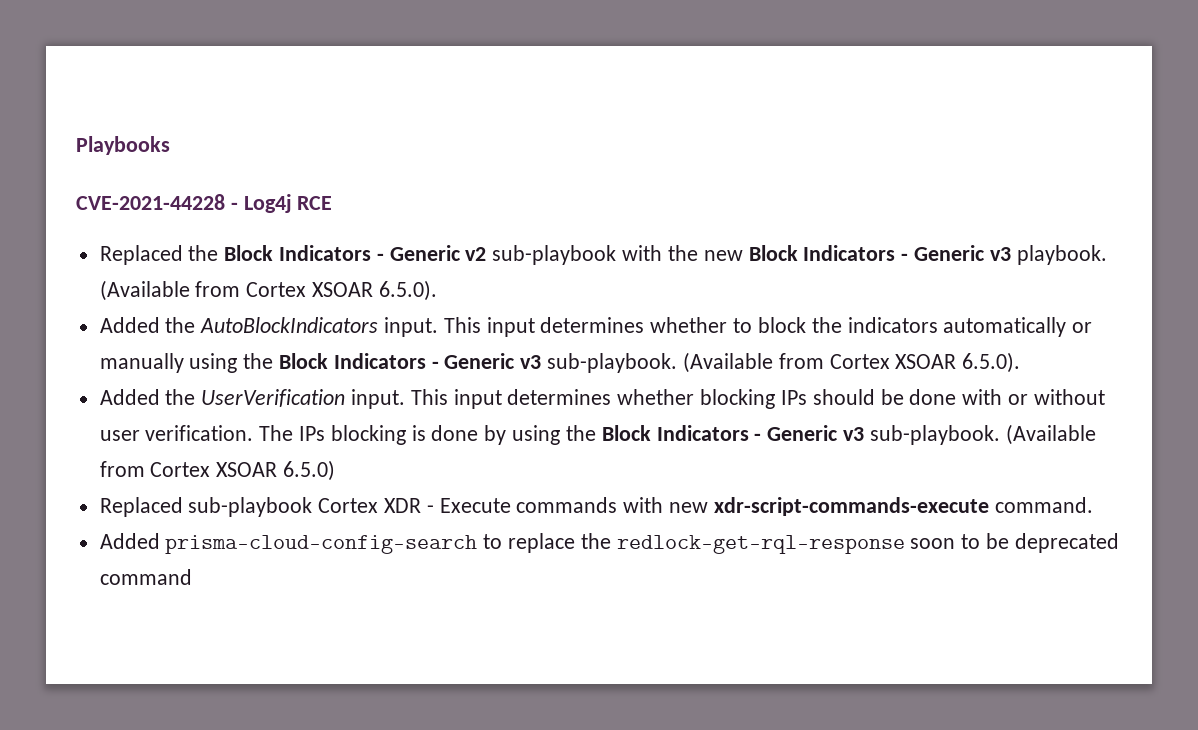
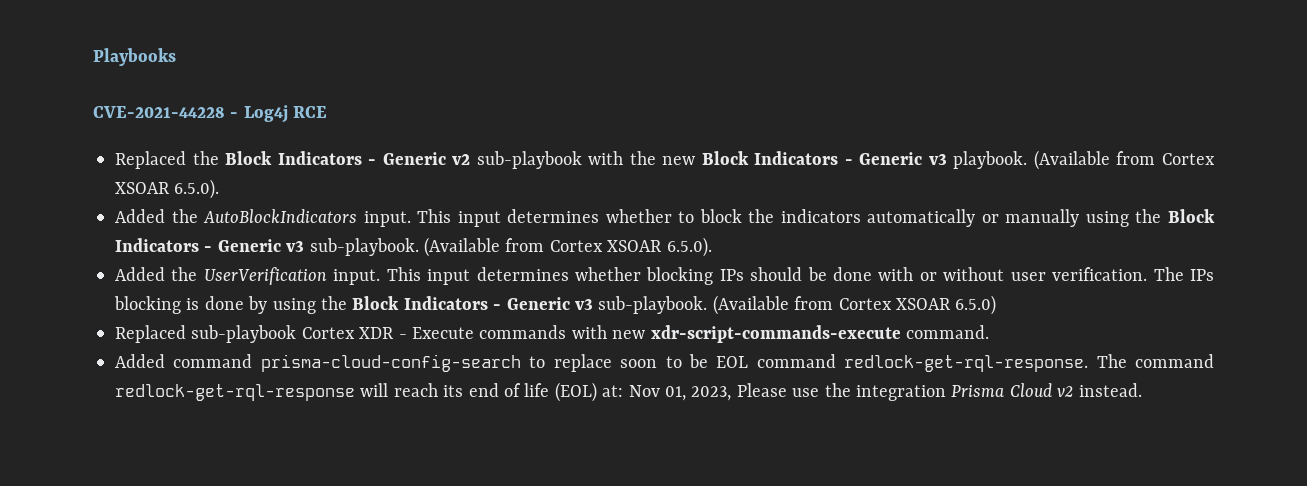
(160, 541) none -> [173,354,253,368] command
[580,533,905,554] the redlock-get-rql-response -> (612, 363) none
[1014,533,1119,553] [99,569,192,585] deprecated command -> [716,354,1214,372] [115,382,1142,402] EOL command redlock-get-rql-response. The command redlock-get-rql-response will reach its end of life (EOL) at: Nov 01, 2023, Please use the integration Prisma Cloud v2 instead.

